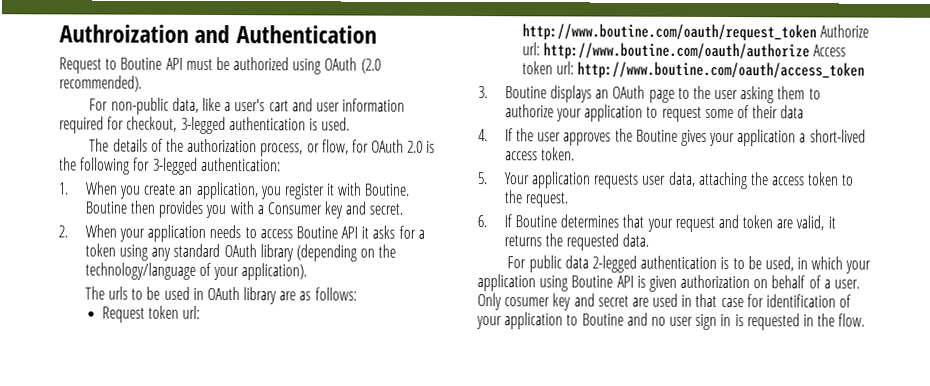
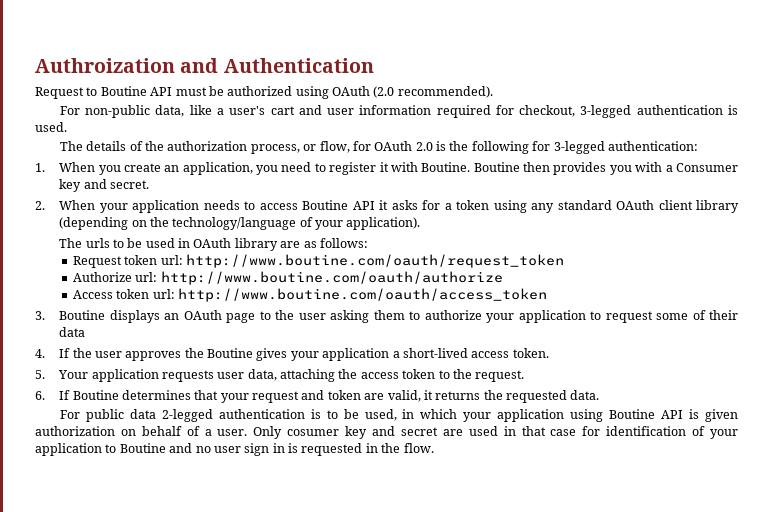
(282, 193) none -> [281,162,326,172] need to
(257, 251) none -> [658,200,693,210] client
(817, 32) none -> (565, 261) //
(810, 51) none -> (503, 278) //

